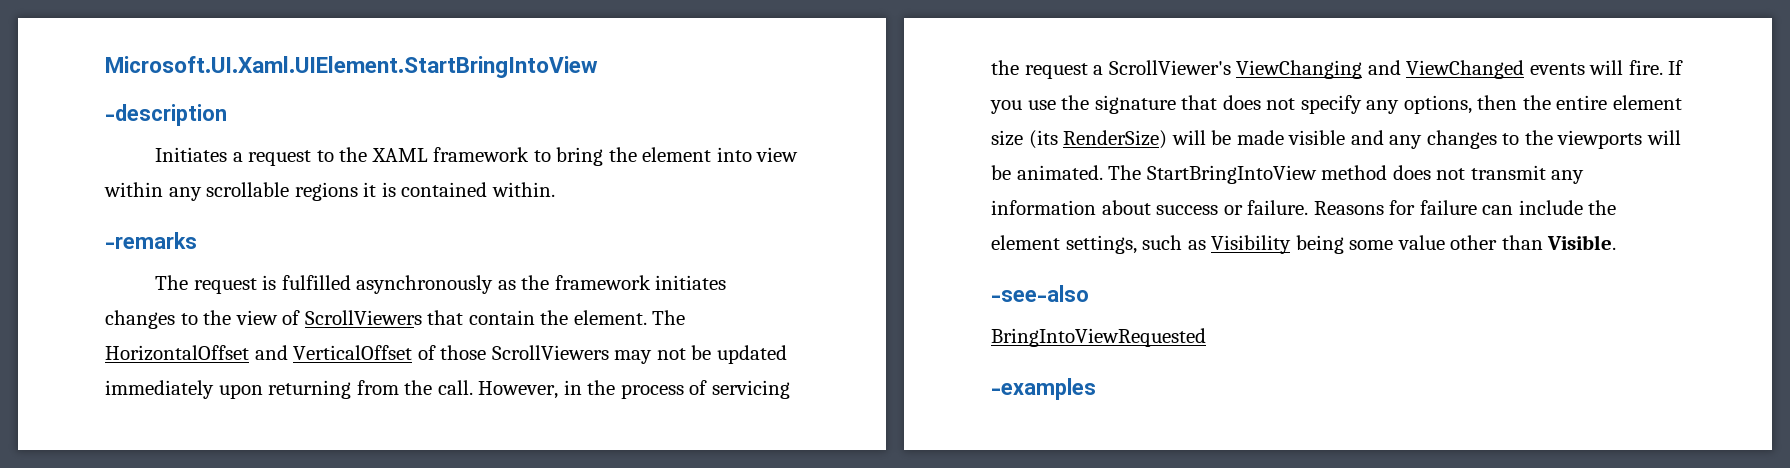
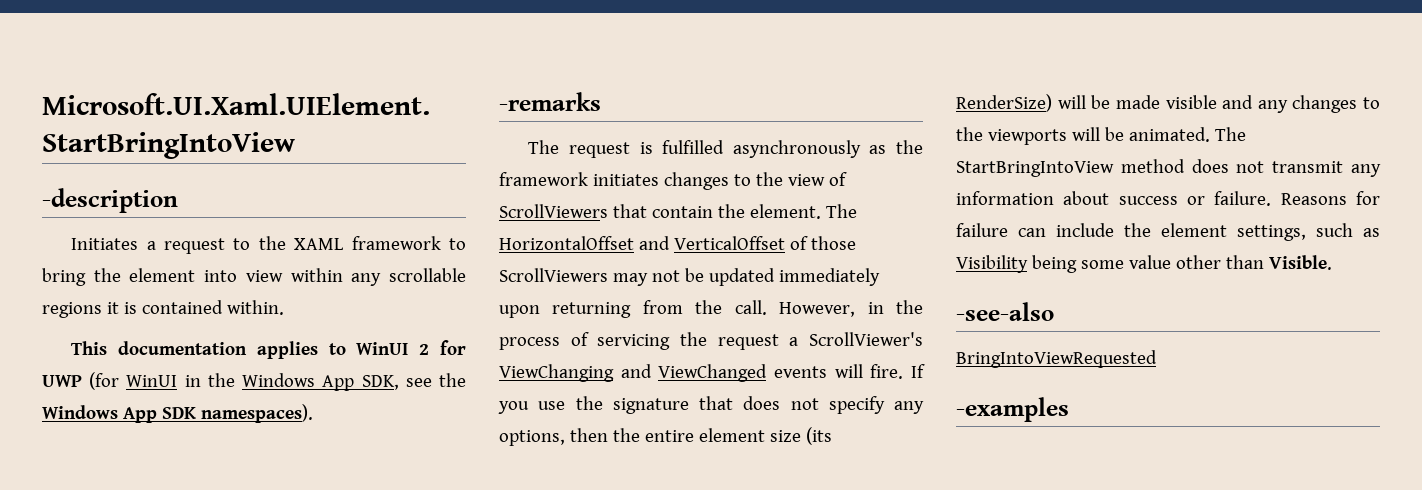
(555, 189) none -> [71,340,466,359] [42,372,467,391] [42,404,313,423] // This documentation applies to WinUI 2 for UWP (for WinUI in the Windows App SDK, see the Windows App SDK namespaces).

